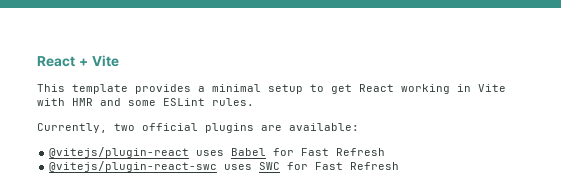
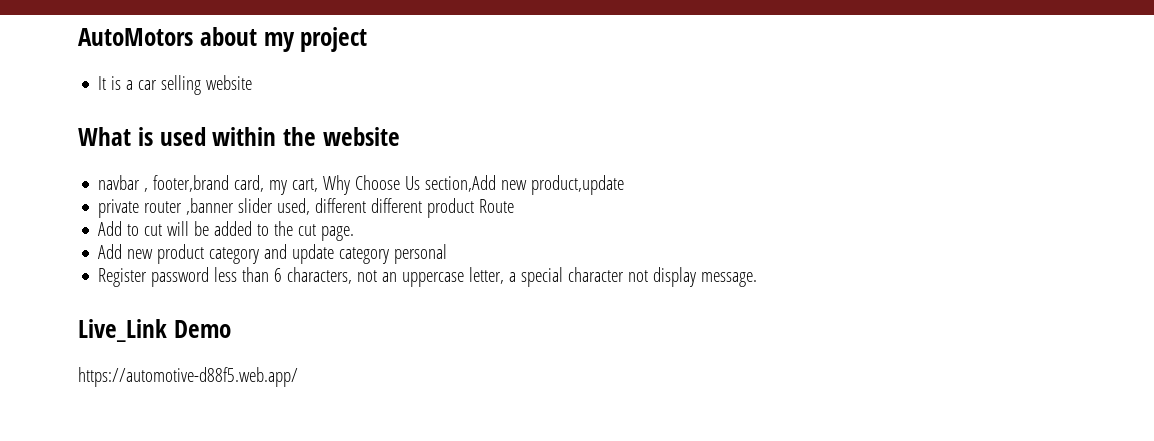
[37,55,119,67] [37,84,506,94] [37,98,254,106] [37,123,359,133] [49,147,386,158] [49,161,400,172] React + Vite // This template provides a minimal setup to get React working in Vite with HMR and some ESLint rules. // Currently, two official plugins are available: // @vitejs/plugin-react uses Babel for Fast Refresh // @vitejs/plugin-react-swc uses SWC for Fast Refresh -> [78,27,368,52] [98,75,253,95] [78,127,400,146] [98,175,625,195] [98,198,515,218] [98,221,355,241] [98,244,448,264] [98,267,758,287] [78,319,231,342] [78,367,298,387] AutoMotors about my project // It is a car selling website // What is used within the website // navbar , footer,brand card, my cart, Why Choose Us section,Add new product,update // private router ,banner slider used, different different product Route // Add to cut will be added to the cut page. // Add new product category and update category personal // Register password less than 6 characters, not an uppercase letter, a special character not display message. // Live_Link Demo // https://automotive-d88f5.web.app/

